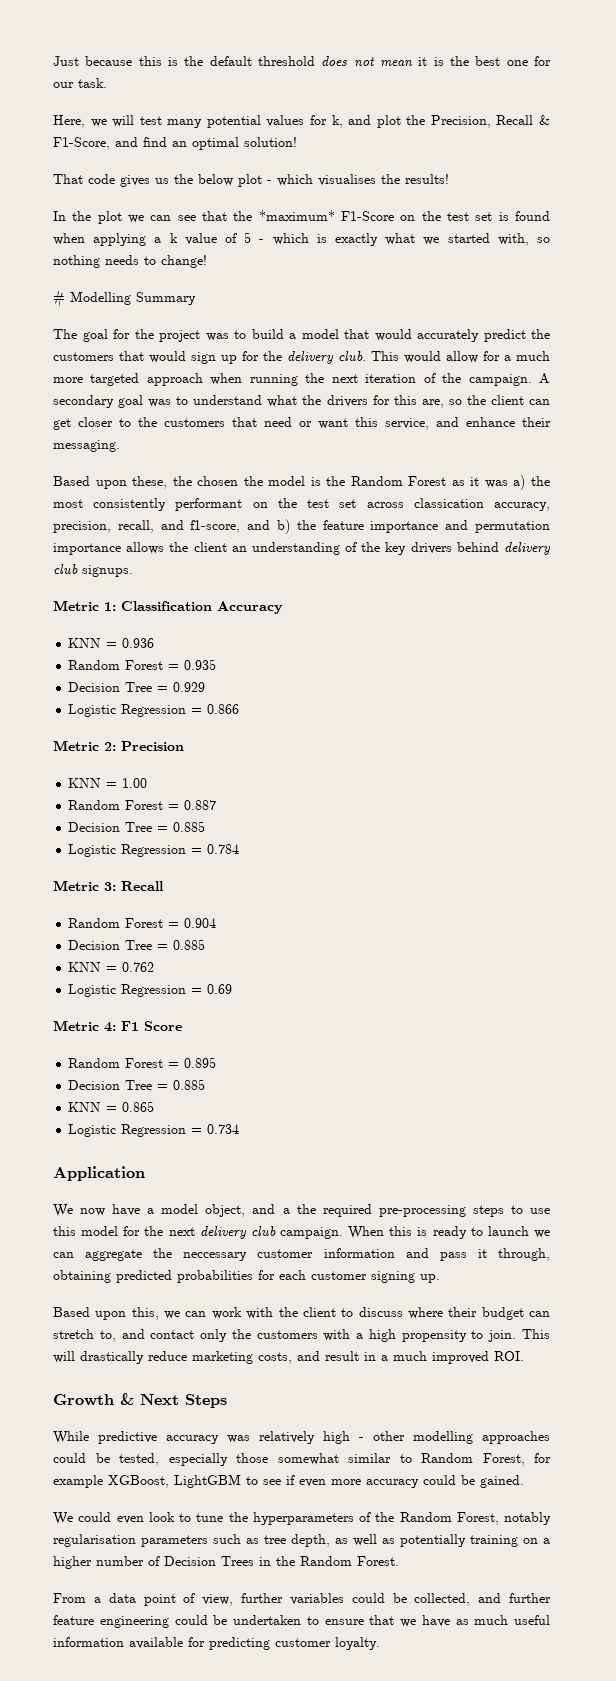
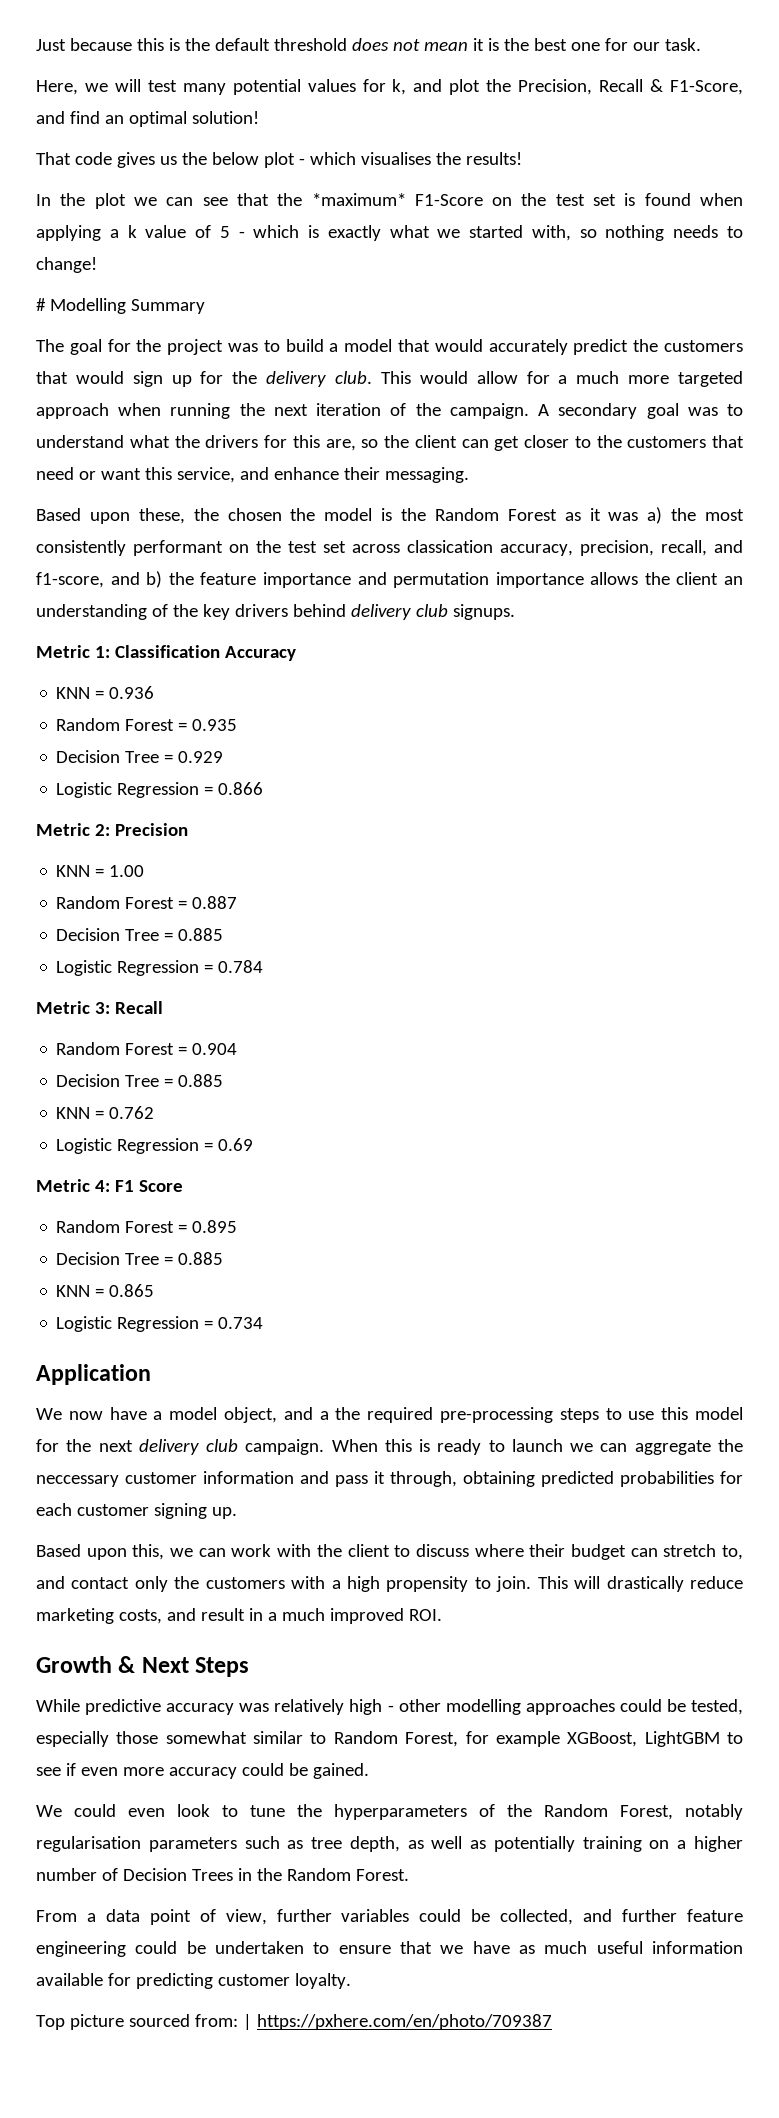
(380, 1643) none -> [36,2014,552,2030] // Top picture sourced from: | https://pxhere.com/en/photo/709387

